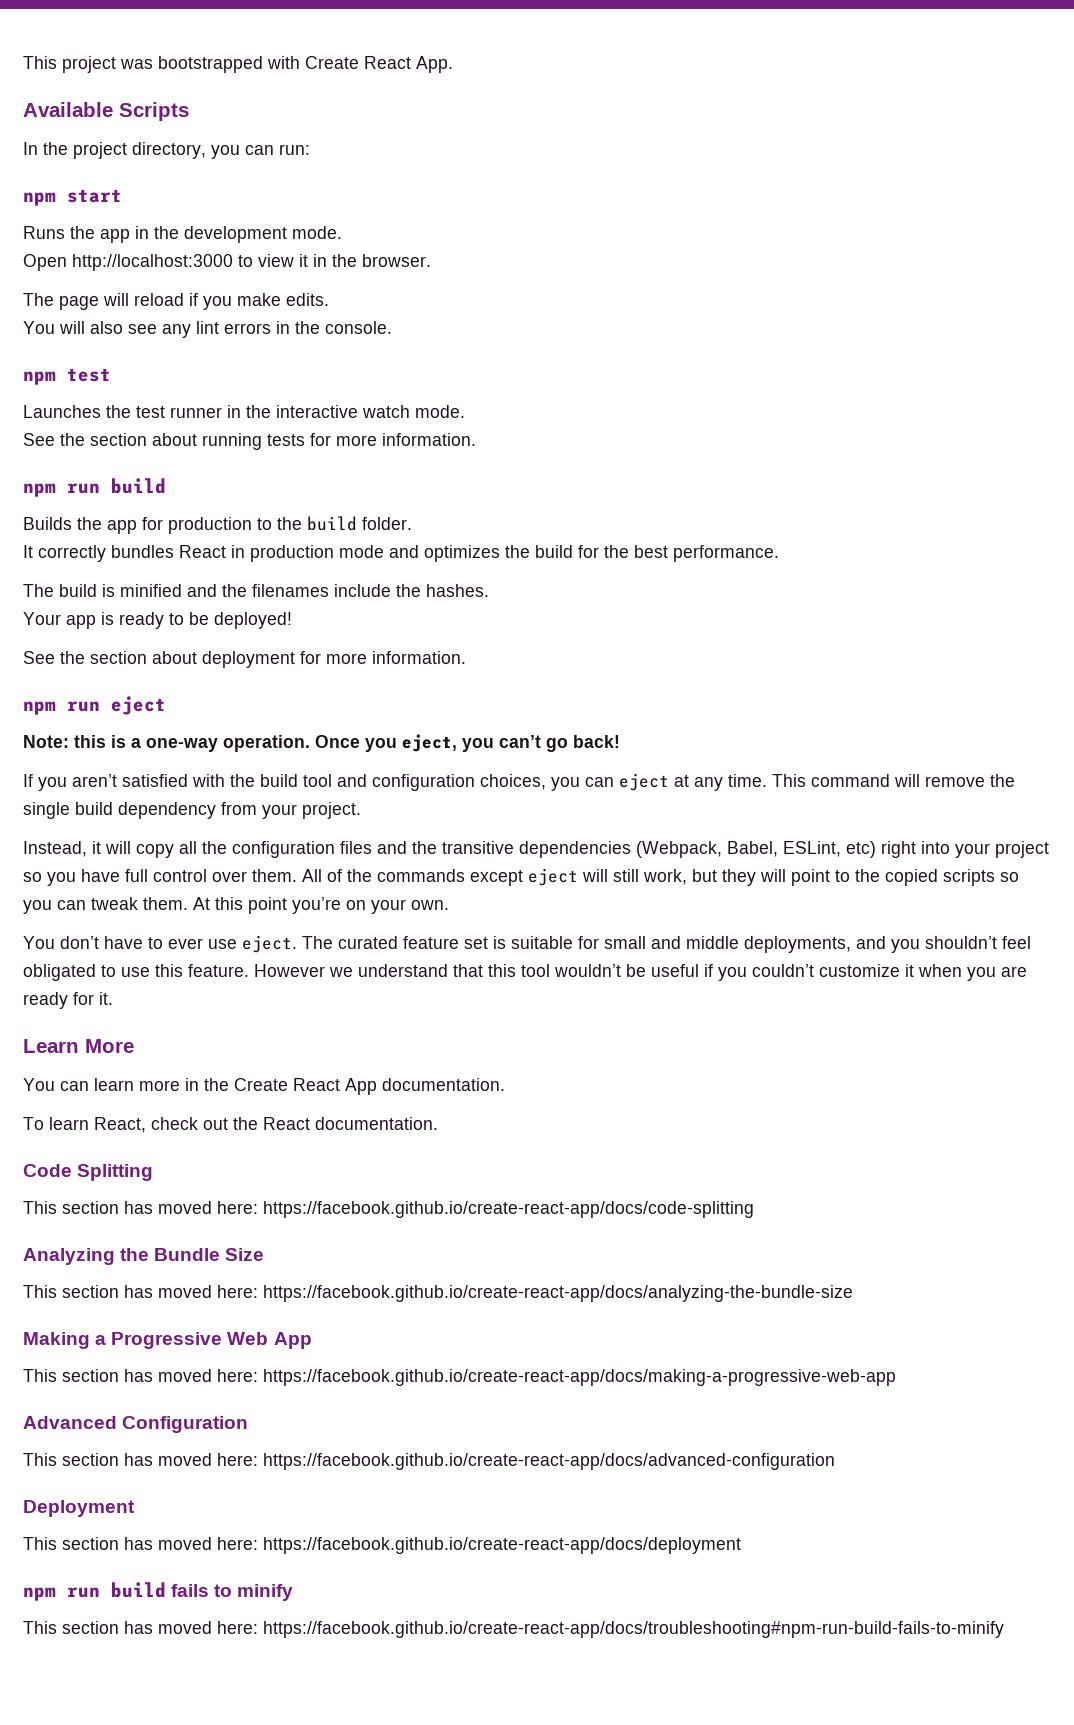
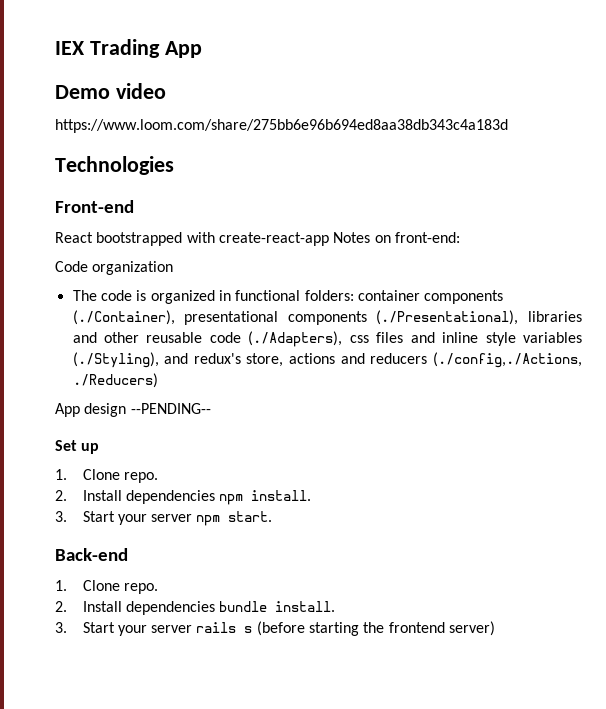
[23,56,453,73] [23,102,189,121] [23,142,310,159] [23,189,122,206] [23,226,342,243] [23,254,431,271] [23,293,329,310] [23,321,392,338] [23,368,111,385] [23,405,465,418] [23,433,476,450] [23,478,166,497] [23,516,412,534] [23,545,779,562] [23,584,489,597] [23,612,292,629] [23,651,466,668] [23,696,166,715] [23,734,620,752] [23,773,1015,791] [23,802,361,819] [23,841,1049,858] [23,868,1019,886] [23,897,449,914] [23,935,1031,953] [23,964,1027,981] [23,992,113,1009] [23,1039,134,1053] [23,1078,505,1095] [23,1117,438,1133] [23,1164,154,1181] [23,1201,754,1218] [23,1248,265,1265] [23,1285,853,1302] [23,1332,312,1349] [23,1369,896,1386] [23,1416,249,1433] [23,1453,835,1470] [23,1500,135,1517] [23,1537,741,1554] [23,1582,294,1601] [23,1621,1004,1638] This project was bootstrapped with Create React App. // Available Scripts // In the project directory, you can run: // npm start // Runs the app in the development mode. // Open http://localhost:3000 to view it in the browser. // The page will reload if you make edits. // You will also see any lint errors in the console. // npm test // Launches the test runner in the interactive watch mode. // See the section about running tests for more information. // npm run build // Builds the app for production to the build folder. // It correctly bundles React in production mode and optimizes the build for the best performance. // The build is minified and the filenames include the hashes. // Your app is ready to be deployed! // See the section about deployment for more information. // npm run eject // Note: this is a one-way operation. Once you eject, you can’t go back! // If you aren’t satisfied with the build tool and configuration choices, you can eject at any time. This command will remove the single build dependency from your project. // Instead, it will copy all the configuration files and the transitive dependencies (Webpack, Babel, ESLint, etc) right into your project so you have full control over them. All of the commands except eject will still work, but they will point to the copied scripts so you can tweak them. At this point you’re on your own. // You don’t have to ever use eject. The curated feature set is suitable for small and middle deployments, and you shouldn’t feel obligated to use this feature. However we understand that this tool wouldn’t be useful if you couldn’t customize it when you are ready for it. // Learn More // You can learn more in the Create React App documentation. // To learn React, check out the React documentation. // Code Splitting // This section has moved here: https://facebook.github.io/create-react-app/docs/code-splitting // Analyzing the Bundle Size // This section has moved here: https://facebook.github.io/create-react-app/docs/analyzing-the-bundle-size // Making a Progressive Web App // This section has moved here: https://facebook.github.io/create-react-app/docs/making-a-progressive-web-app // Advanced Configuration // This section has moved here: https://facebook.github.io/create-react-app/docs/advanced-configuration // Deployment // This section has moved here: https://facebook.github.io/create-react-app/docs/deployment // npm run build fails to minify // This section has moved here: https://facebook.github.io/create-react-app/docs/troubleshooting#npm-run-build-fails-to-minify -> [55,39,202,58] [55,83,166,99] [55,119,508,133] [55,156,174,175] [55,200,134,213] [55,232,460,246] [55,261,174,275] [72,290,504,304] [72,310,582,325] [72,331,582,347] [72,352,582,368] [72,373,158,388] [55,403,211,417] [55,440,100,454] [55,469,158,483] [55,490,312,505] [55,511,273,526] [55,548,128,561] [55,580,158,594] [55,601,336,615] [55,621,496,636] IEX Trading App // Demo video // https://www.loom.com/share/275bb6e96b694ed8aa38db343c4a183d // Technologies // Front-end // React bootstrapped with create-react-app Notes on front-end: // Code organization // The code is organized in functional folders: container components (./Container), presentational components (./Presentational), libraries and other reusable code (./Adapters), css files and inline style variables (./Styling), and redux's store, actions and reducers (./config,./Actions, ./Reducers) // App design --PENDING-- // Set up // 1. Clone repo. // 2. Install dependencies npm install. // 3. Start your server npm start. // Back-end // 1. Clone repo. // 2. Install dependencies bundle install. // 3. Start your server rails s (before starting the frontend server)

